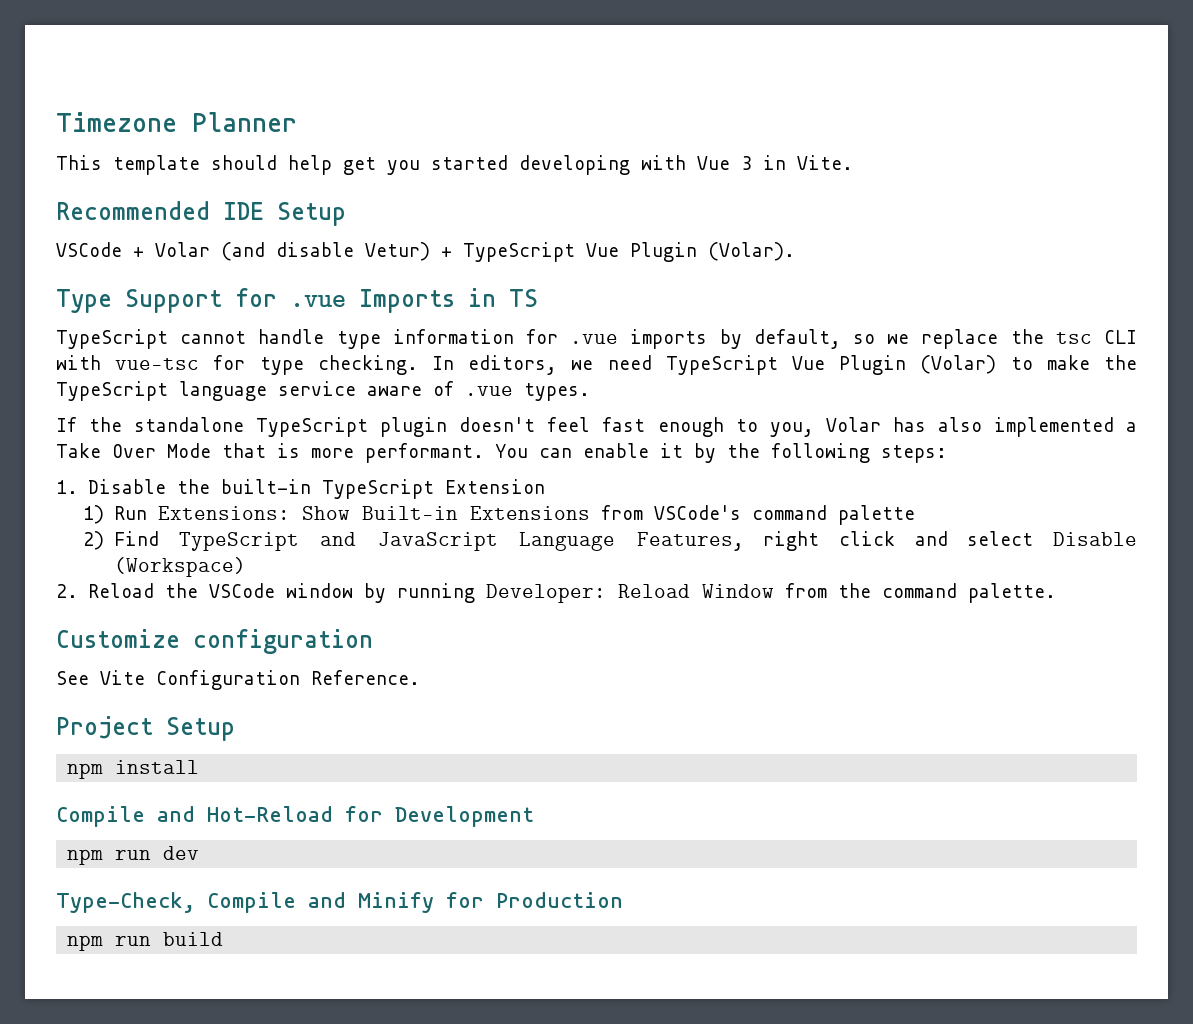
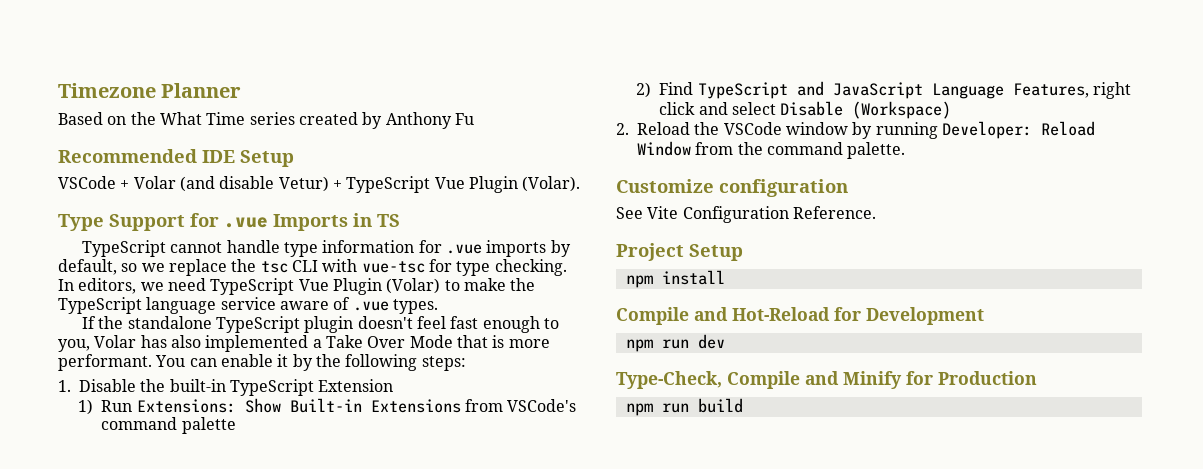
[56,155,853,175] This template should help get you started developing with Vue 3 in Vite. -> [58,112,474,129] Based on the What Time series created by Anthony Fu

